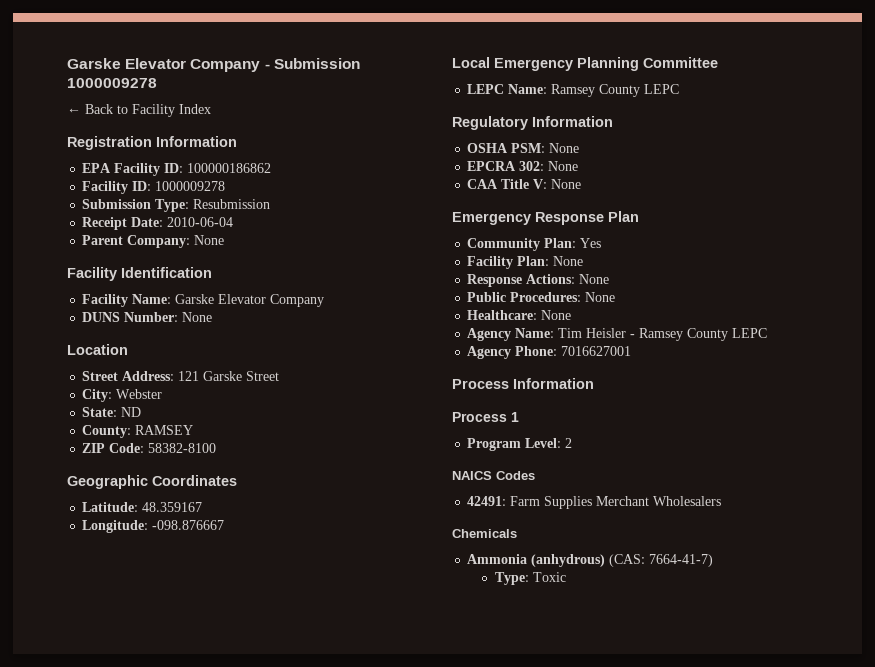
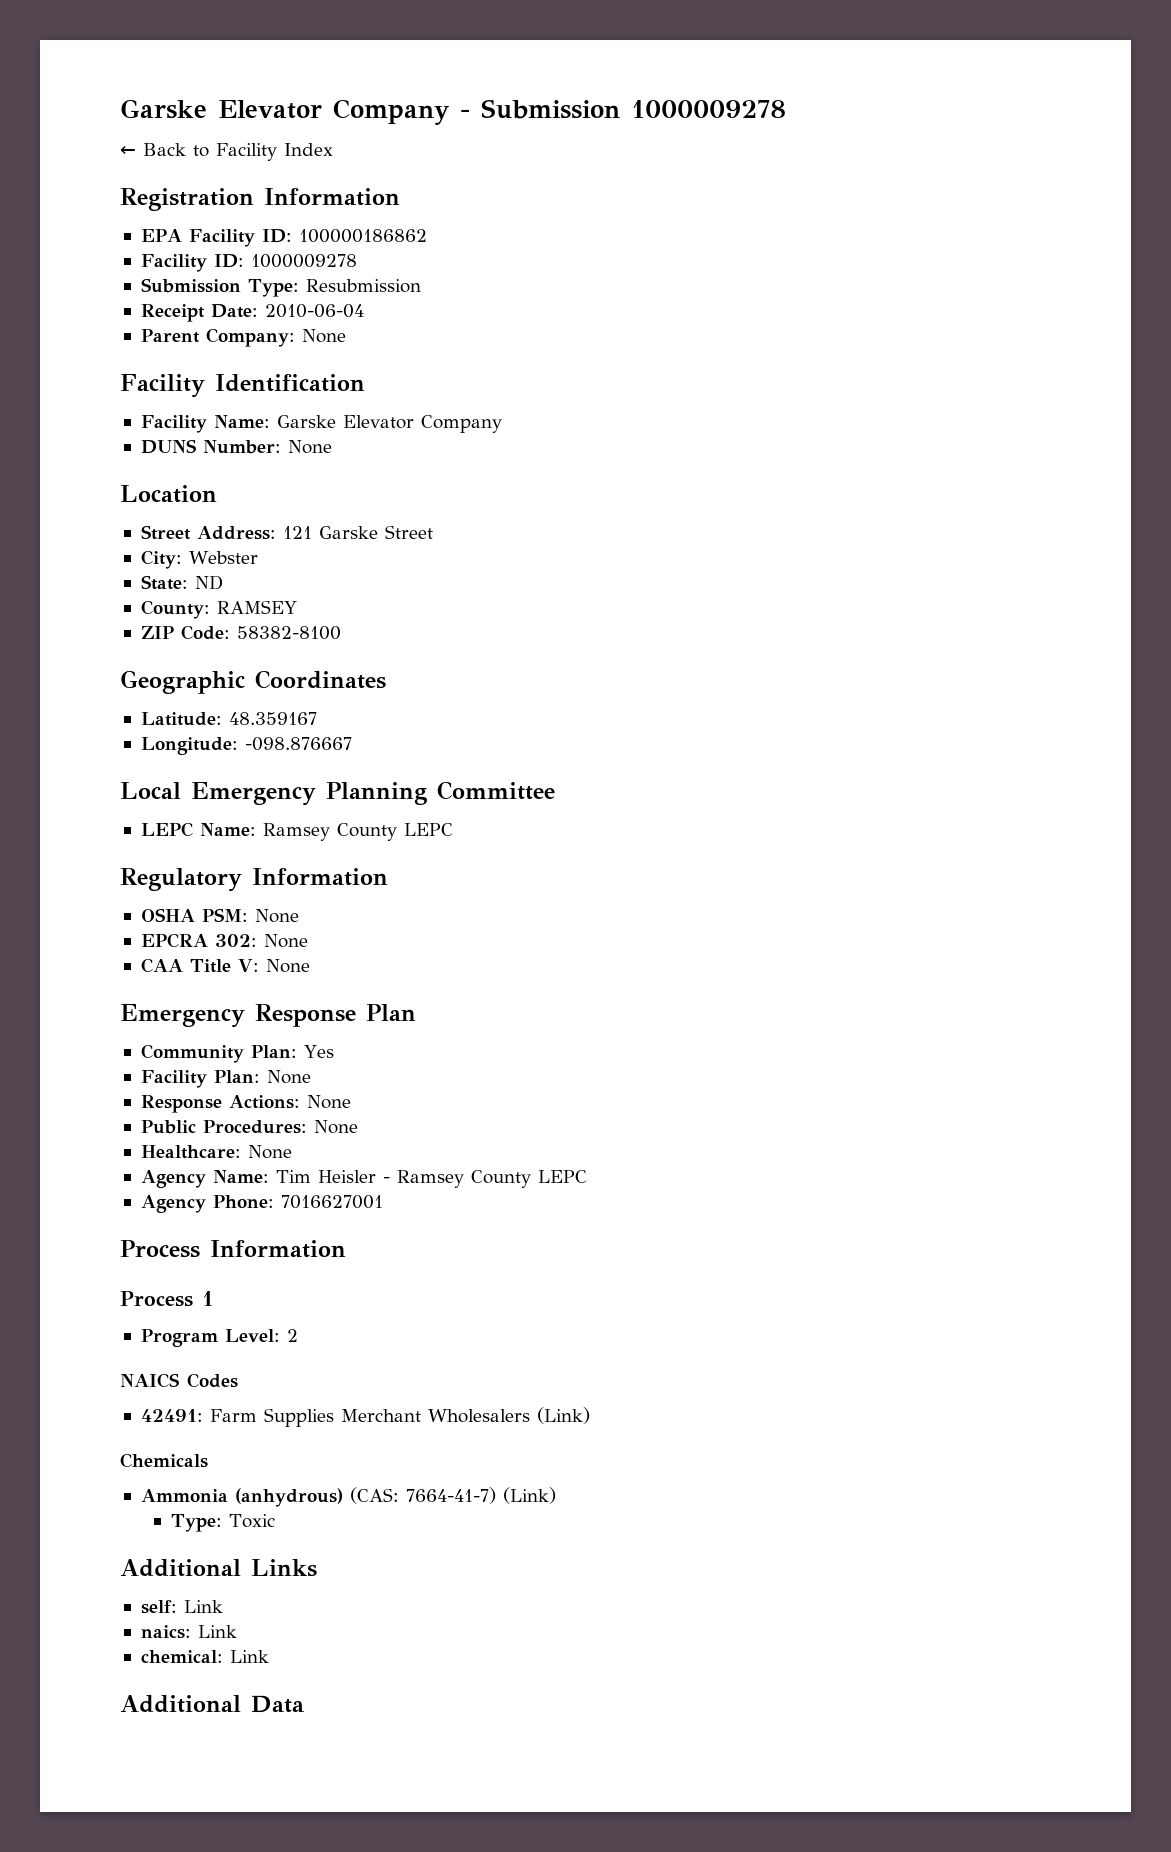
(722, 501) none -> [536,1407,590,1424] (Link)
(714, 560) none -> [502,1487,556,1504] (Link)
(566, 577) none -> [120,1559,317,1577] [140,1600,223,1614] [140,1625,237,1639] [140,1650,269,1663] [120,1695,304,1713] // Additional Links // self: Link // naics: Link // chemical: Link // Additional Data

